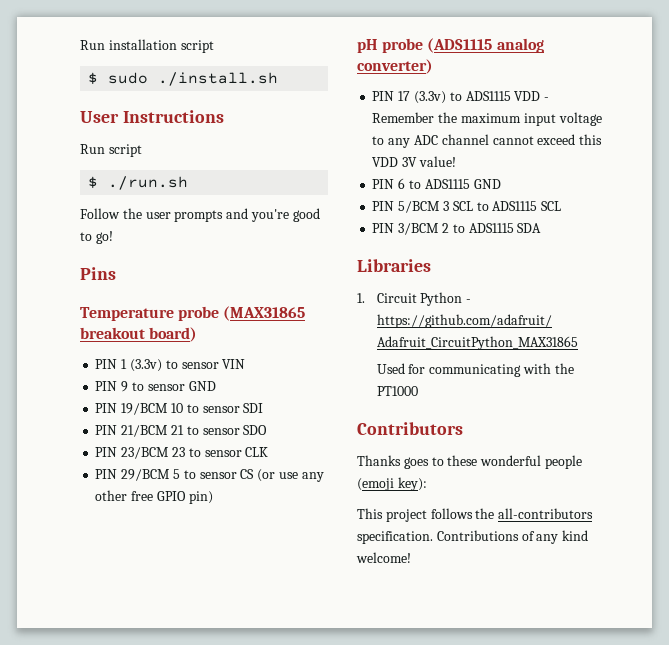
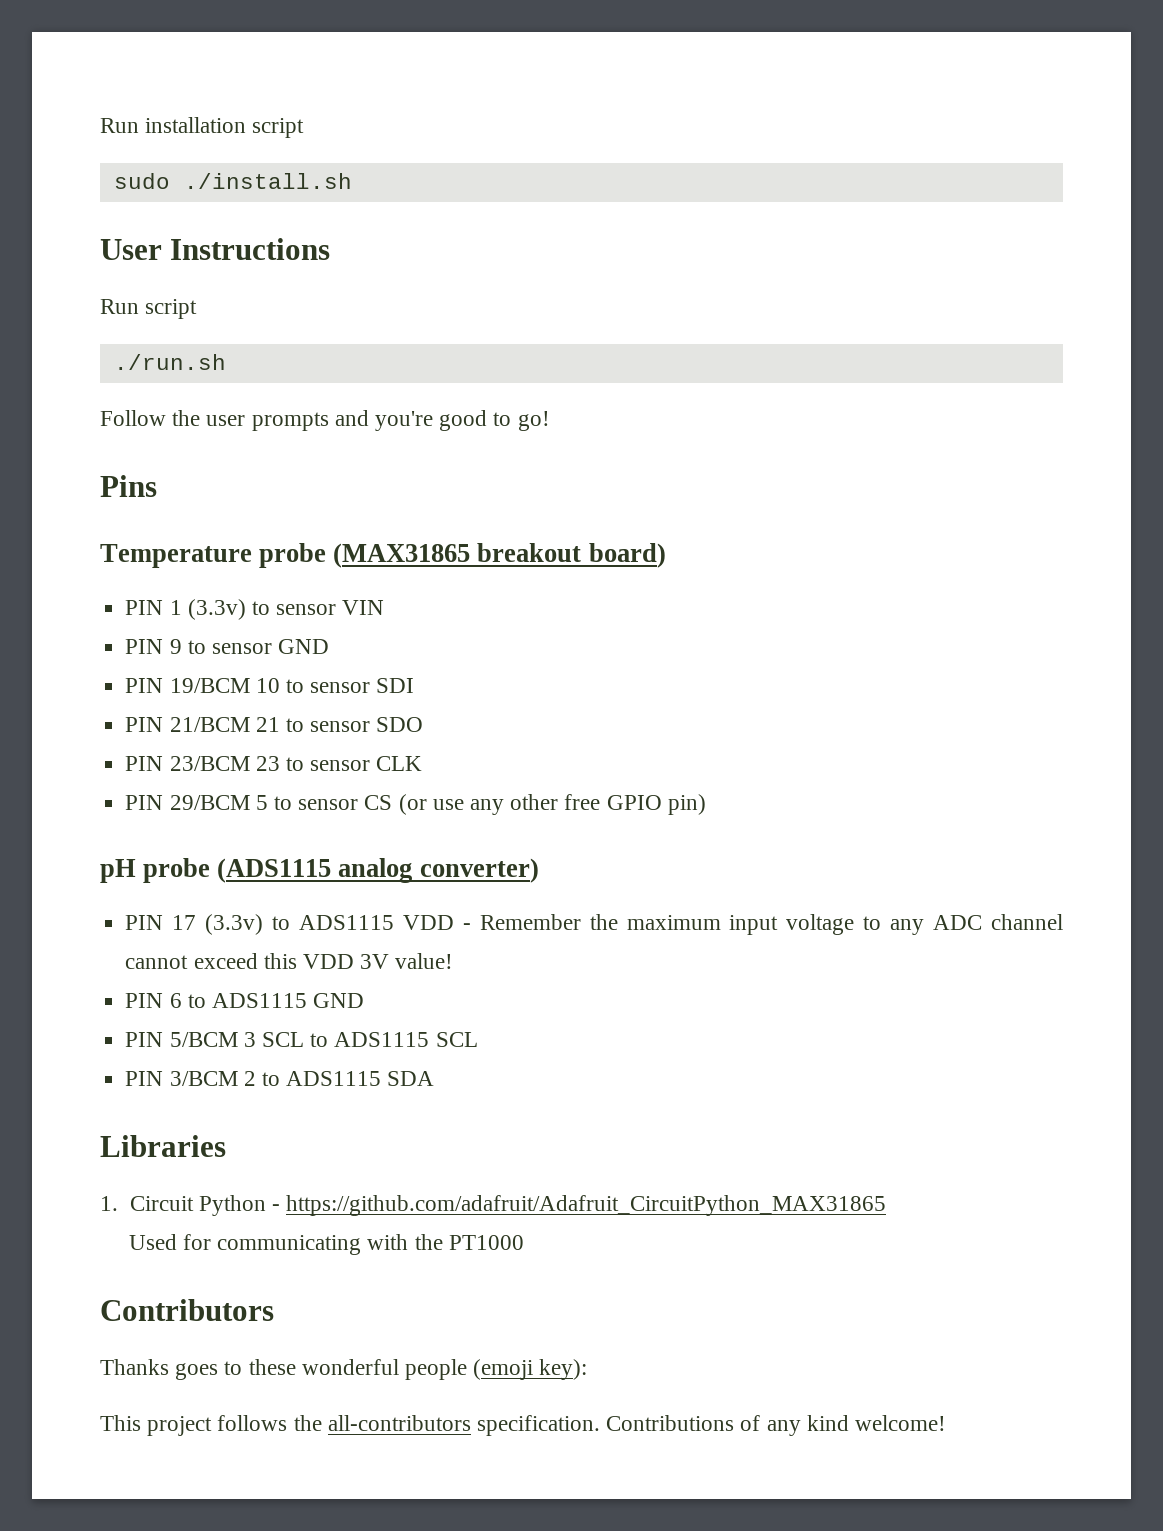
[88,72,99,84] $ -> (305, 128) none
[88,176,99,188] $ -> (198, 309) none

